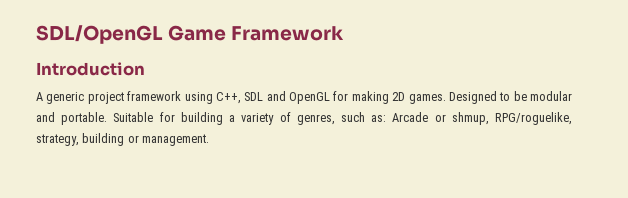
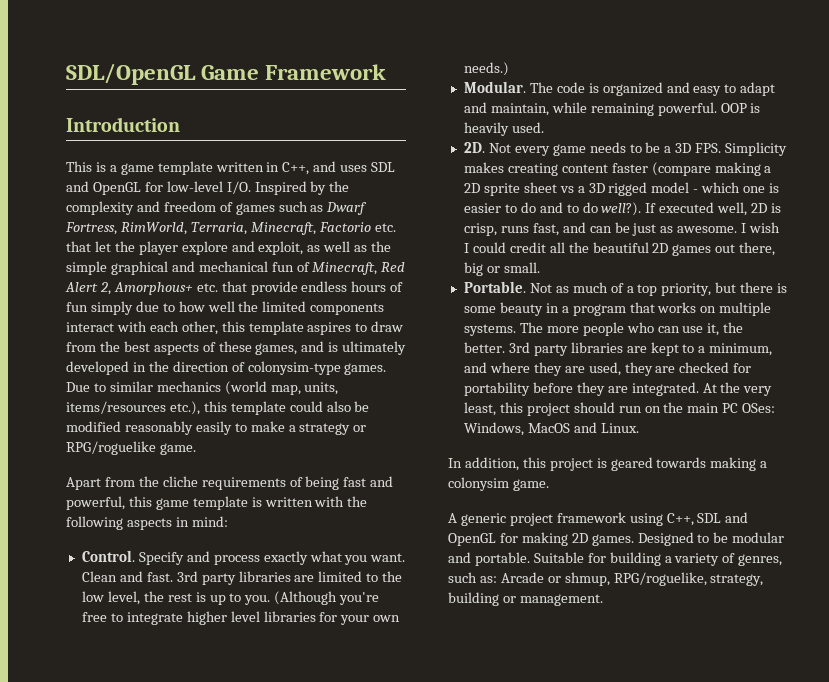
(145, 69) none -> [66,161,396,175] [66,181,350,195] [66,201,368,215] [65,222,396,235] [66,241,392,255] [66,261,406,275] [65,281,404,295] [66,301,385,315] [66,321,404,335] [66,341,407,355] [66,361,387,375] [66,381,339,395] [66,401,370,415] [66,421,367,435] [66,441,196,455] [66,476,394,490] [66,496,368,510] [66,516,228,530] [81,550,406,565] [81,571,403,585] [81,591,380,605] [81,611,401,625] [463,62,509,76] [463,81,776,96] [463,102,761,116] [463,122,544,136] [463,142,788,156] [463,162,772,176] [463,182,780,196] [463,202,782,216] [463,222,781,236] [463,242,776,256] [463,262,540,276] [463,281,788,296] [463,302,772,316] [463,322,744,336] [463,342,773,356] [463,362,752,376] [463,382,773,396] [463,402,776,416] [463,422,639,436] [448,457,768,471] [448,477,549,491] // This is a game template written in C++, and uses SDL and OpenGL for low-level I/O. Inspired by the complexity and freedom of games such as Dwarf Fortress, RimWorld, Terraria, Minecraft, Factorio etc. that let the player explore and exploit, as well as the simple graphical and mechanical fun of Minecraft, Red Alert 2, Amorphous+ etc. that provide endless hours of fun simply due to how well the limited components interact with each other, this template aspires to draw from the best aspects of these games, and is ultimately developed in the direction of colonysim-type games. Due to similar mechanics (world map, units, items/resources etc.), this template could also be modified reasonably easily to make a strategy or RPG/roguelike game. // Apart from the cliche requirements of being fast and powerful, this game template is written with the following aspects in mind: // Control. Specify and process exactly what you want. Clean and fast. 3rd party libraries are limited to the low level, the rest is up to you. (Although you're free to integrate higher level libraries for your own needs.) // Modular. The code is organized and easy to adapt and maintain, while remaining powerful. OOP is heavily used. // 2D. Not every game needs to be a 3D FPS. Simplicity makes creating content faster (compare making a 2D sprite sheet vs a 3D rigged model - which one is easier to do and to do well?). If executed well, 2D is crisp, runs fast, and can be just as awesome. I wish I could credit all the beautiful 2D games out there, big or small. // Portable. Not as much of a top priority, but there is some beauty in a program that works on multiple systems. The more people who can use it, the better. 3rd party libraries are kept to a minimum, and where they are used, they are checked for portability before they are integrated. At the very least, this project should run on the main PC OSes: Windows, MacOS and Linux. // In addition, this project is geared towards making a colonysim game.

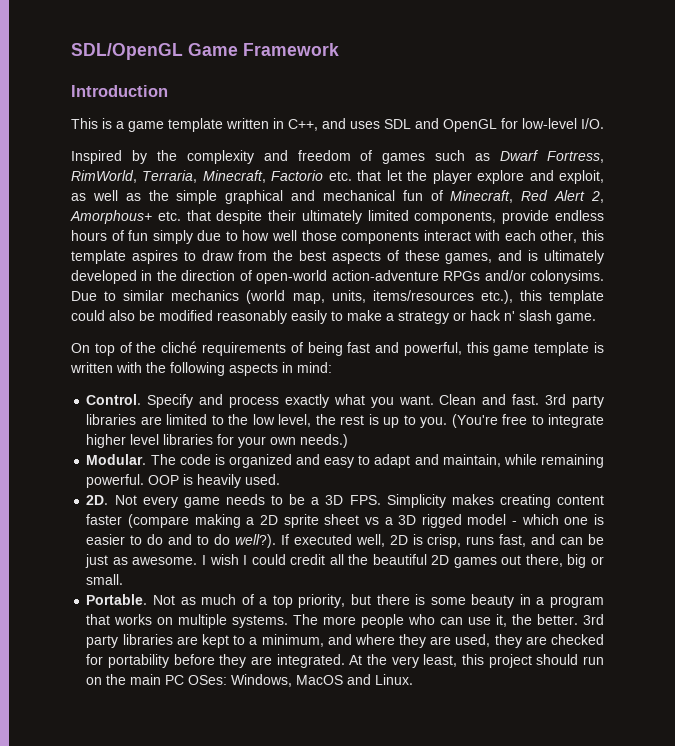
(251, 187) none -> (604, 123) //
(247, 286) none -> [216,210,497,224] despite their ultimately limited components,
[238,301,307,312] the limited -> [301,230,337,241] those
[247,361,387,375] colonysim-type games. -> [256,270,604,284] open-world action-adventure RPGs and/or colonysims.
[66,441,196,455] [66,476,198,490] RPG/roguelike game. // Apart from the cliche -> [470,310,596,324] [71,341,198,356] hack n' slash game. // On top of the cliché
[274,591,380,605] (Although you're -> [451,414,498,428] (You're
[448,457,768,471] [448,477,549,491] [448,512,749,526] [448,532,785,546] [448,552,783,566] [448,572,764,586] [448,592,603,606] // In addition, this project is geared towards making a colonysim game. // A generic project framework using C++, SDL and OpenGL for making 2D games. Designed to be modular and portable. Suitable for building a variety of genres, such as: Arcade or shmup, RPG/roguelike, strategy, building or management. -> (414, 679) none

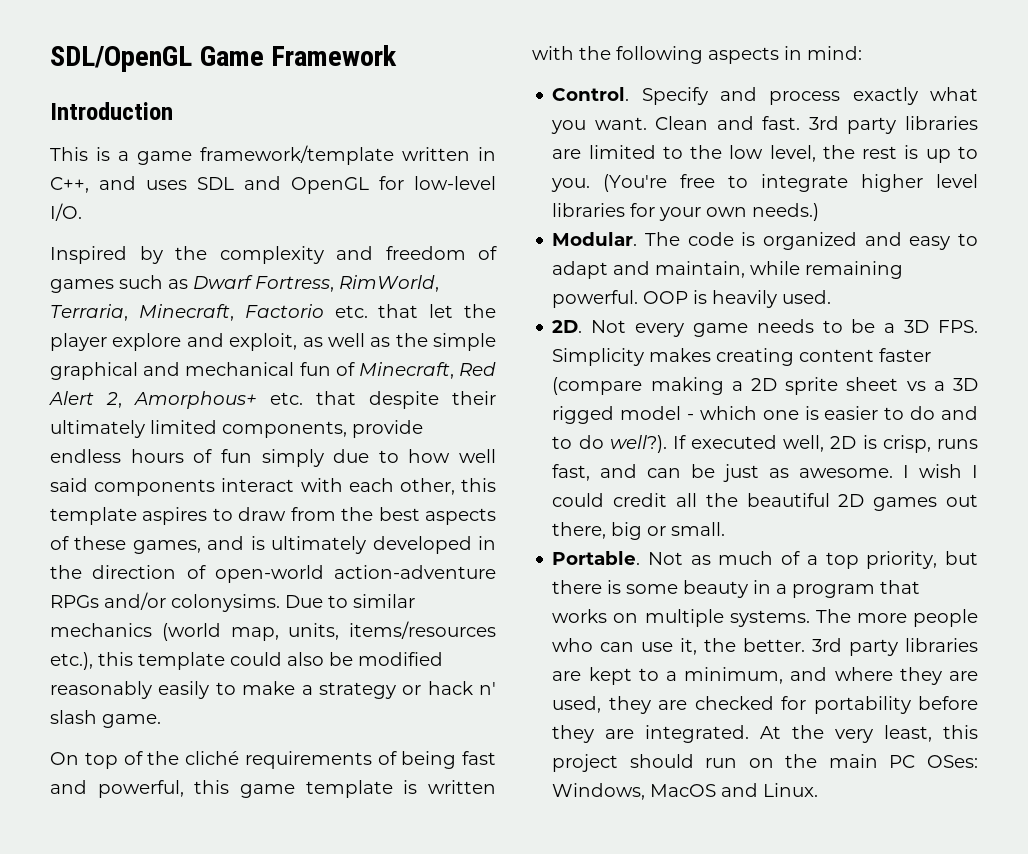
[168,118,223,132] template -> [200,145,394,165] framework/template
[301,230,337,241] those -> [50,478,88,492] said

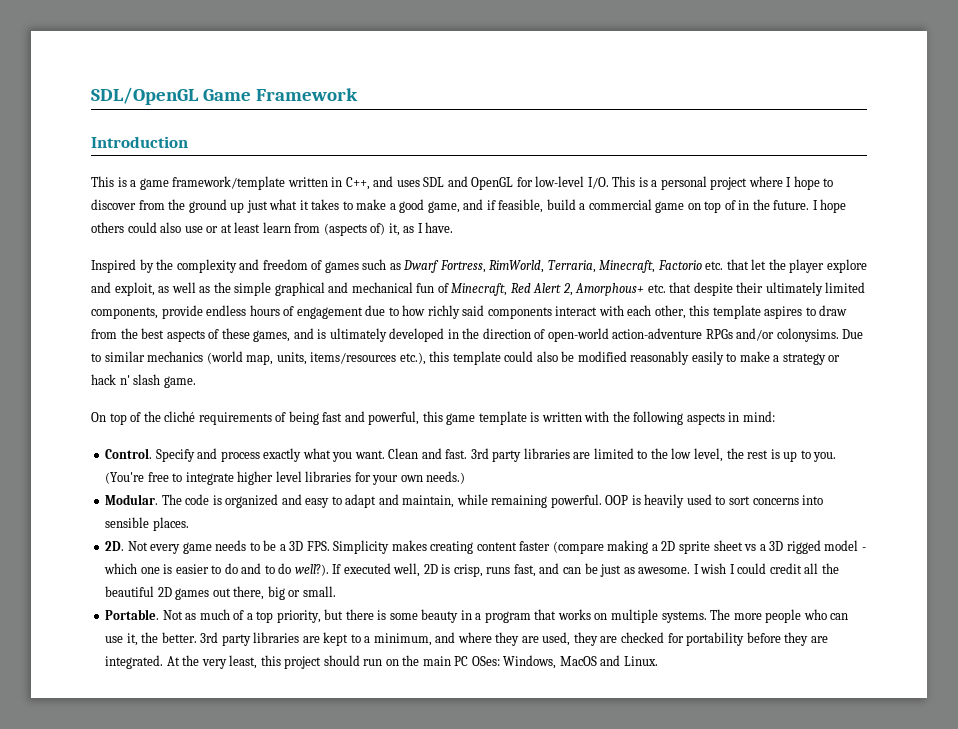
(82, 212) none -> [612,176,834,190] [91,199,847,213] [91,222,454,236] This is a personal project where I hope to discover from the ground up just what it takes to make a good game, and if feasible, build a commercial game on top of in the future. I hope others could also use or at least learn from (aspects of) it, as I have.
[220,449,324,467] fun simply -> [296,307,363,319] engagement
[459,449,496,463] well -> [427,305,460,319] richly
[782,290,832,304] used. -> [686,494,824,505] [105,517,189,531] used to sort concerns into sensible places.

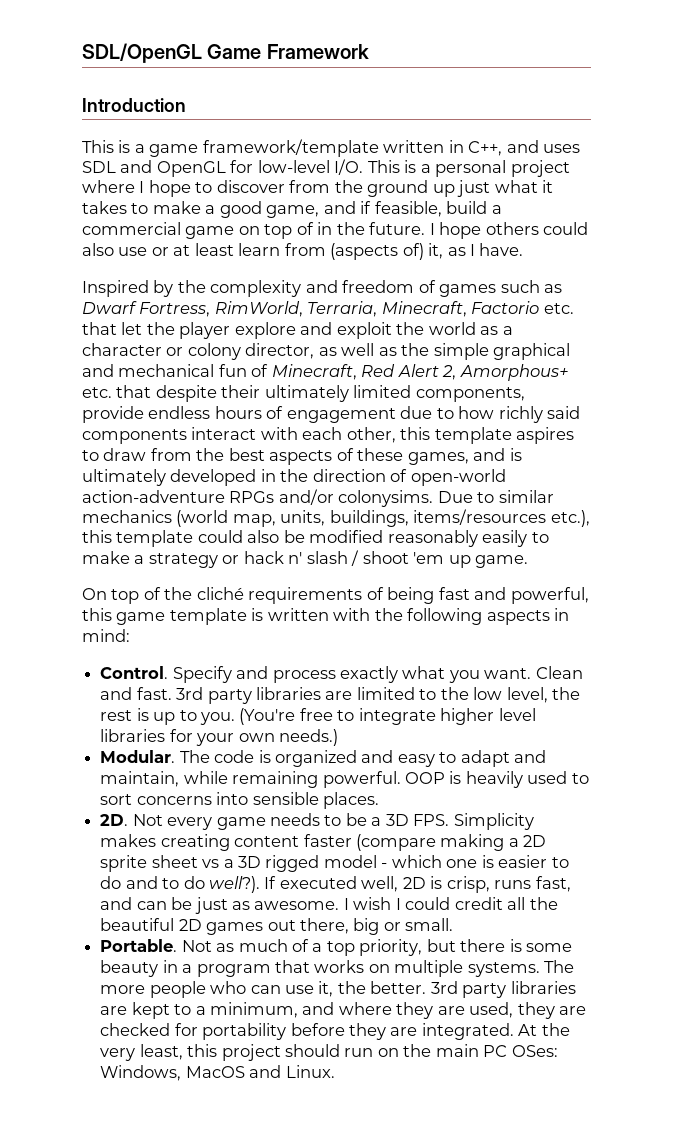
[114,282,155,296] exploit, -> [336,322,513,339] [82,343,315,360] exploit the world as a character or colony director,
(307, 358) none -> [329,510,409,527] buildings,
(161, 379) none -> [351,550,471,568] / shoot 'em up

